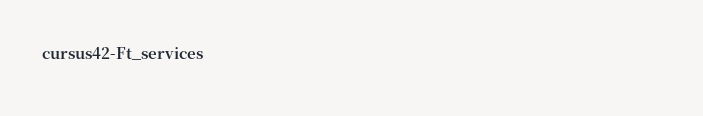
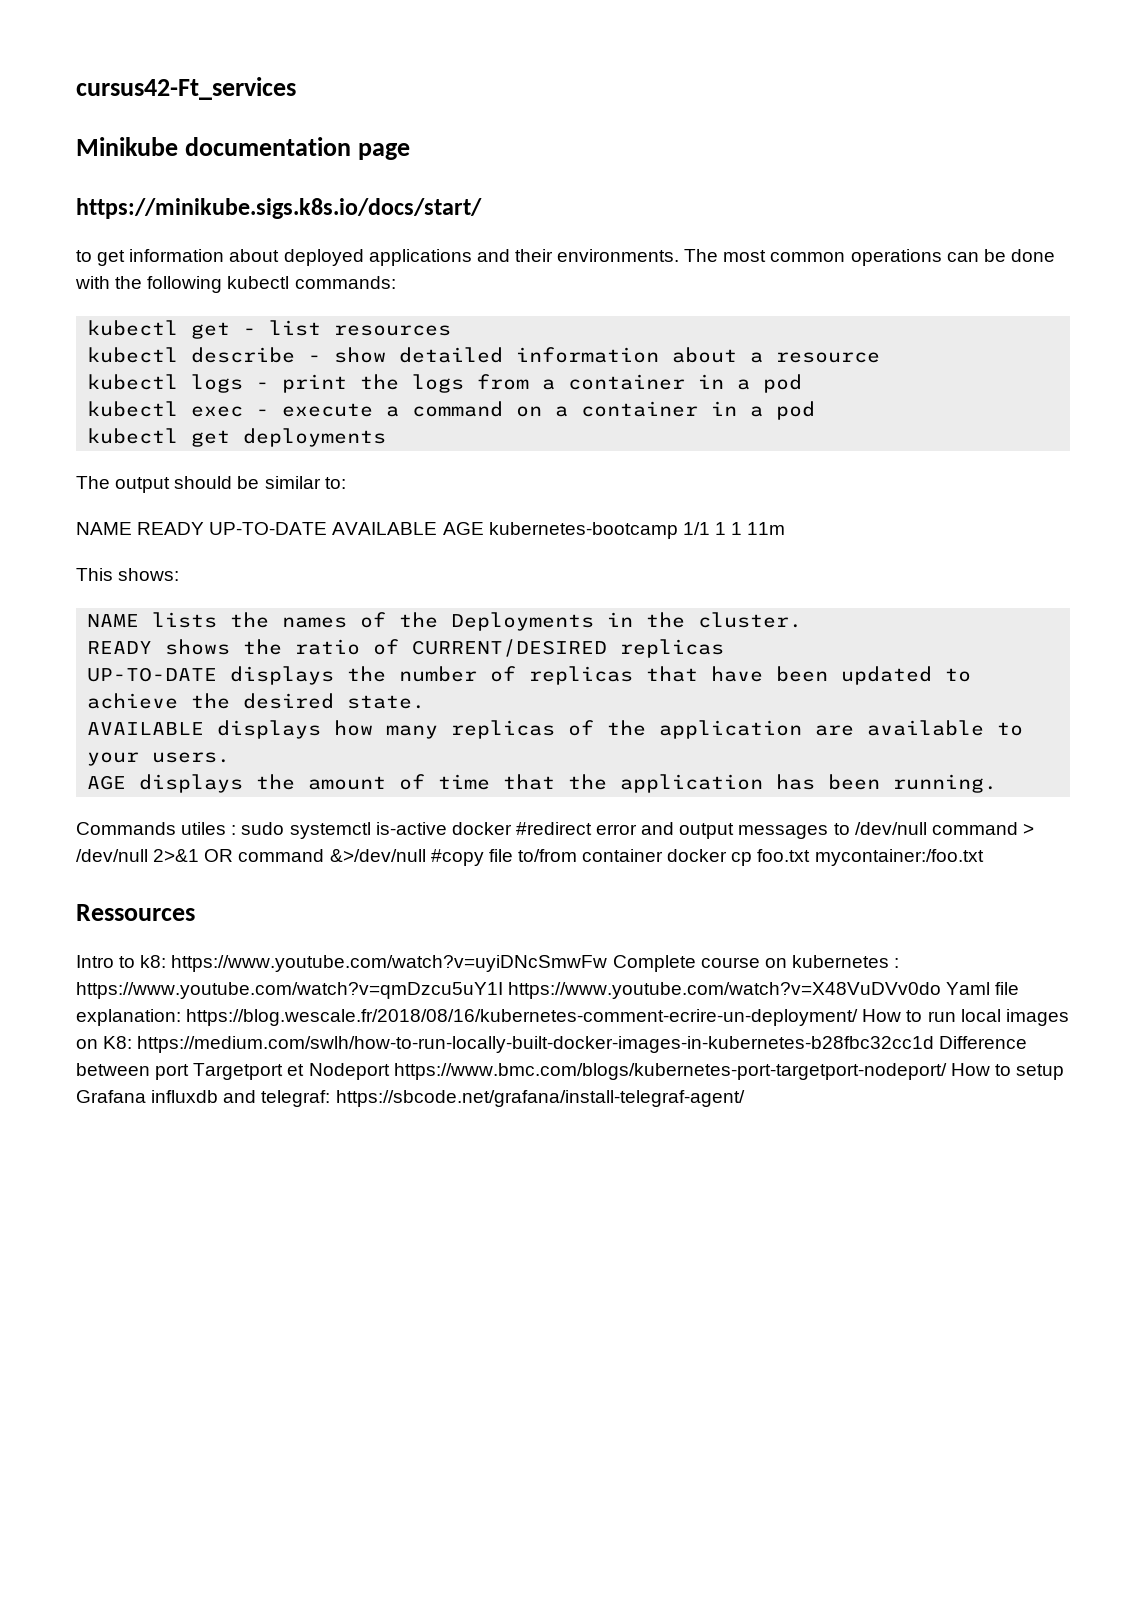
(203, 53) none -> [76,137,410,160] [76,198,482,219] [76,249,1055,266] [75,276,396,293] [87,320,452,339] [87,347,881,363] [87,374,803,393] [87,401,816,420] [87,428,387,447] [76,476,346,493] [76,522,786,539] [76,568,180,581] [87,612,803,631] [87,639,725,658] [87,666,972,685] [87,693,426,709] [87,720,1024,739] [87,752,231,766] [87,774,998,793] [76,822,1034,839] [76,849,984,866] [76,904,195,921] [76,955,900,972] [76,982,1020,999] [76,1009,1069,1026] [76,1036,1028,1053] [76,1063,1065,1080] [76,1090,745,1107] // Minikube documentation page // https://minikube.sigs.k8s.io/docs/start/ // to get information about deployed applications and their environments. The most common operations can be done with the following kubectl commands: // kubectl get - list resources // kubectl describe - show detailed information about a resource // kubectl logs - print the logs from a container in a pod // kubectl exec - execute a command on a container in a pod // kubectl get deployments // The output should be similar to: // NAME READY UP-TO-DATE AVAILABLE AGE kubernetes-bootcamp 1/1 1 1 11m // This shows: // NAME lists the names of the Deployments in the cluster. // READY shows the ratio of CURRENT/DESIRED replicas // UP-TO-DATE displays the number of replicas that have been updated to achieve the desired state. // AVAILABLE displays how many replicas of the application are available to your users. // AGE displays the amount of time that the application has been running. // Commands utiles : sudo systemctl is-active docker #redirect error and output messages to /dev/null command > /dev/null 2>&1 OR command &>/dev/null #copy file to/from container docker cp foo.txt mycontainer:/foo.txt // Ressources // Intro to k8: https://www.youtube.com/watch?v=uyiDNcSmwFw Complete course on kubernetes : https://www.youtube.com/watch?v=qmDzcu5uY1I https://www.youtube.com/watch?v=X48VuDVv0do Yaml file explanation: https://blog.wescale.fr/2018/08/16/kubernetes-comment-ecrire-un-deployment/ How to run local images on K8: https://medium.com/swlh/how-to-run-locally-built-docker-images-in-kubernetes-b28fbc32cc1d Difference between port Targetport et Nodeport https://www.bmc.com/blogs/kubernetes-port-targetport-nodeport/ How to setup Grafana influxdb and telegraf: https://sbcode.net/grafana/install-telegraf-agent/

